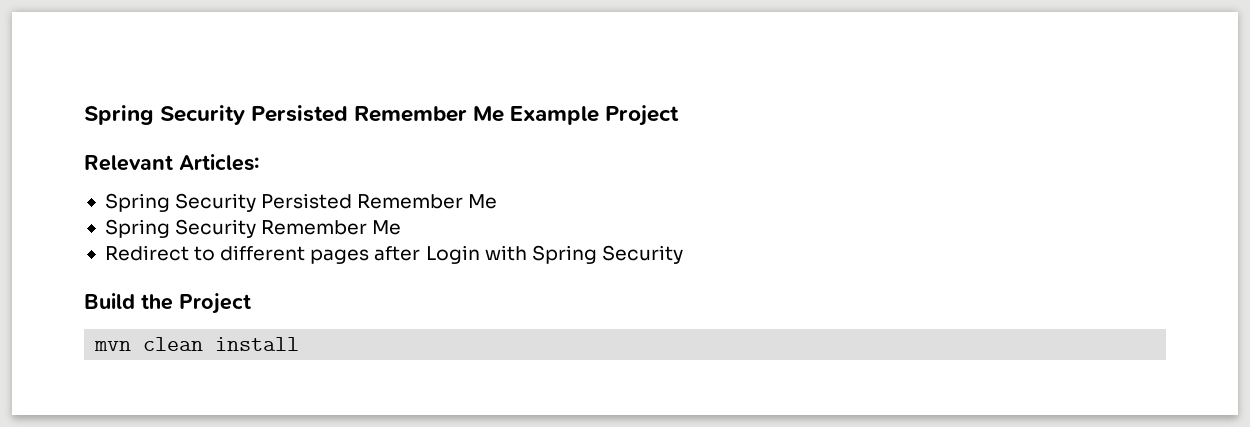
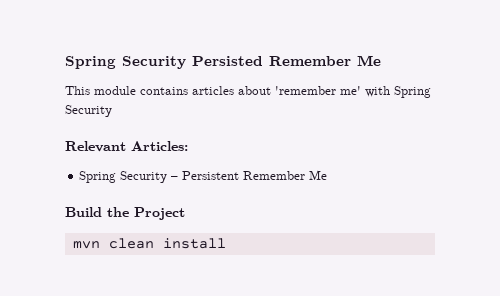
[84,105,680,126] Spring Security Persisted Remember Me Example Project -> [65,55,381,69] [65,86,431,98] [65,105,112,117] Spring Security Persisted Remember Me // This module contains articles about 'remember me' with Spring Security
[261,193,498,209] [104,219,402,238] [104,245,683,264] Persisted Remember Me // Spring Security Remember Me // Redirect to different pages after Login with Spring Security -> [171,170,328,180] – Persistent Remember Me

